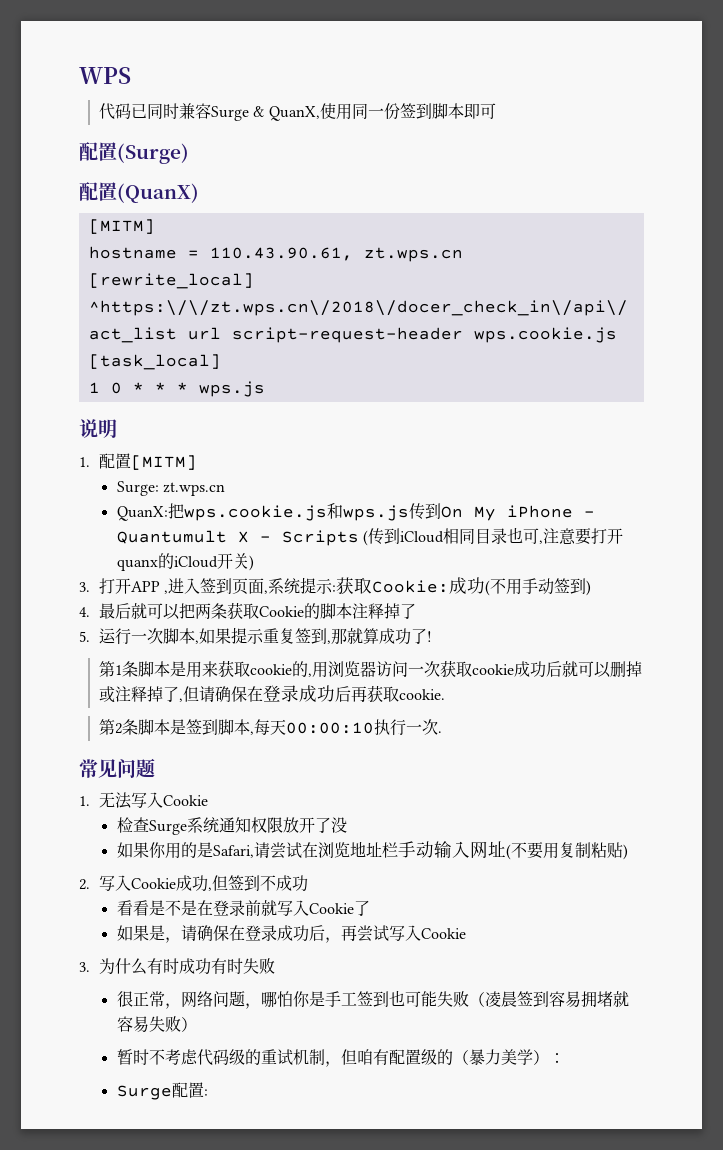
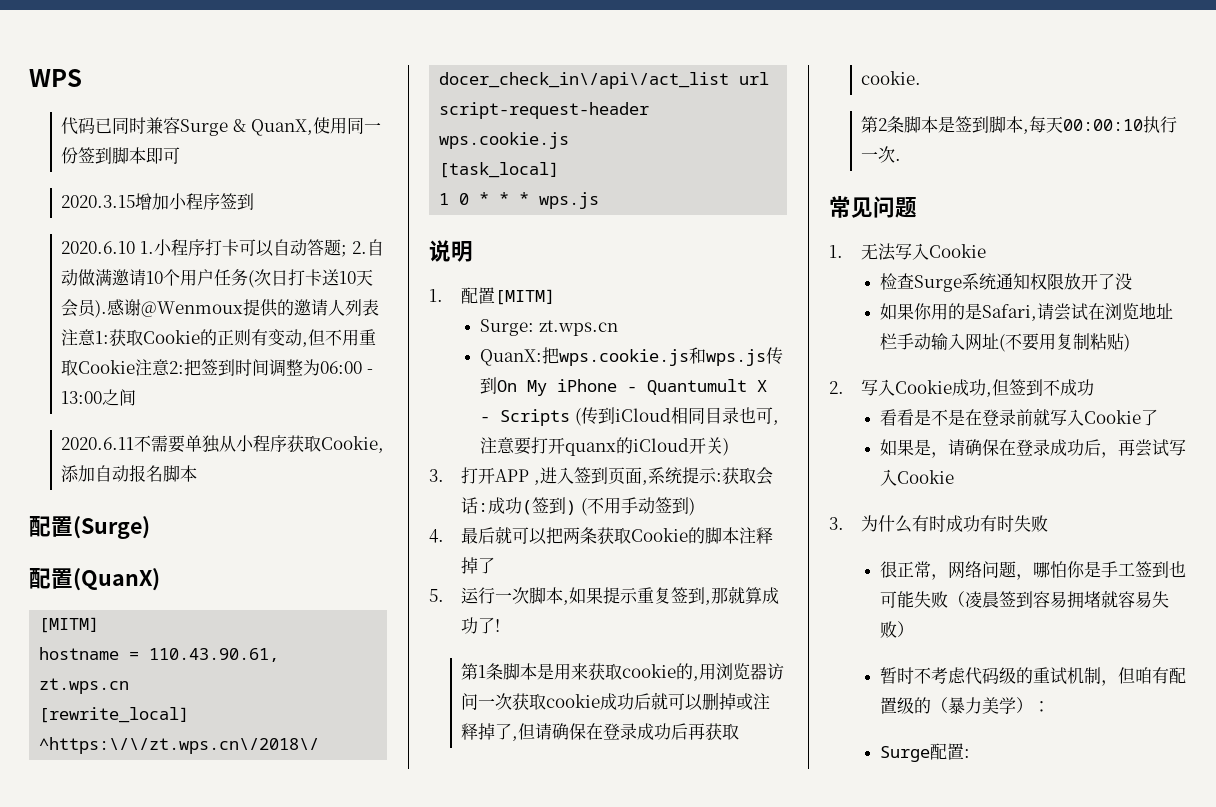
(496, 111) none -> [61,193,255,210] [61,239,384,257] [61,269,374,288] [61,299,380,318] [61,329,377,347] [61,359,374,377] [61,389,137,406] [61,435,385,453] [61,465,198,482] // 2020.3.15增加小程序签到 // 2020.6.10 1.小程序打卡可以自动答题; 2.自动做满邀请10个用户任务(次日打卡送10天会员).感谢@Wenmoux提供的邀请人列表注意1:获取Cookie的正则有变动,但不用重取Cookie注意2:把签到时间调整为06:00 - 13:00之间 // 2020.6.11不需要单独从小程序获取Cookie,添加自动报名脚本
[372,577,486,594] Cookie:成功 -> [756,467,774,485] [461,497,577,515] 会话:成功(签到)

